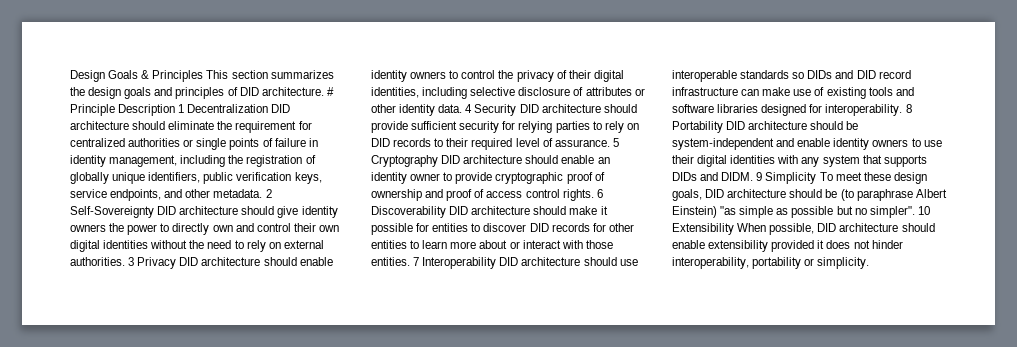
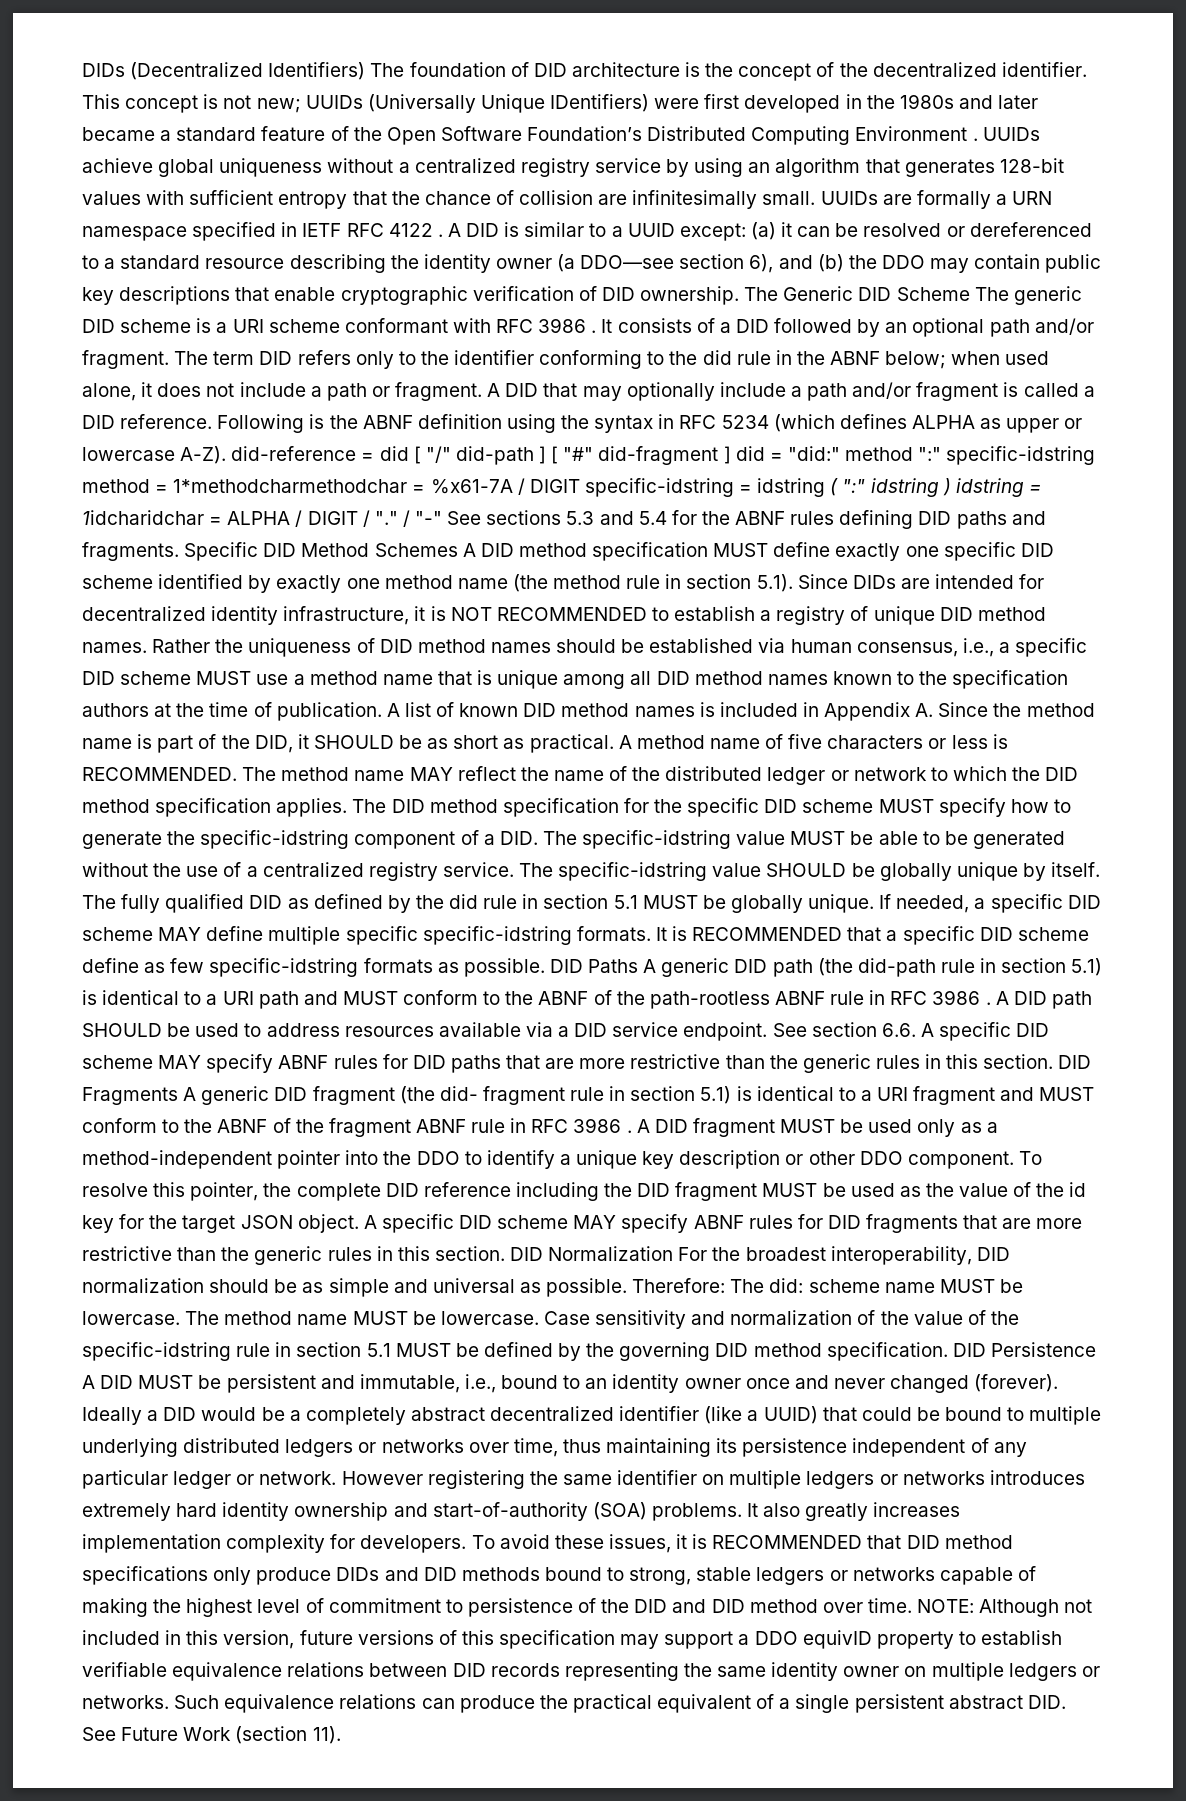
[70,70,334,82] [70,87,334,99] [70,104,291,116] [70,121,312,133] [70,138,318,150] [70,155,316,167] [70,172,322,184] [70,189,272,201] [70,206,338,218] [70,223,339,235] [70,240,324,252] [70,257,333,269] [371,70,624,82] [371,87,645,99] [371,104,637,116] [371,121,639,133] [371,138,619,150] [371,155,610,167] [371,172,605,184] [371,189,603,201] [371,206,608,218] [371,223,634,235] [371,240,613,249] [371,257,638,269] [672,70,911,82] [672,87,914,99] [672,104,912,116] [672,121,859,133] [672,138,942,150] [672,155,927,167] [672,172,927,184] [672,189,947,201] [672,206,930,218] [672,223,935,235] [672,240,903,252] [672,257,870,269] Design Goals & Principles This section summarizes the design goals and principles of DID architecture. # Principle Description 1 Decentralization DID architecture should eliminate the requirement for centralized authorities or single points of failure in identity management, including the registration of globally unique identifiers, public verification keys, service endpoints, and other metadata. 2 Self-Sovereignty DID architecture should give identity owners the power to directly own and control their own digital identities without the need to rely on external authorities. 3 Privacy DID architecture should enable identity owners to control the privacy of their digital identities, including selective disclosure of attributes or other identity data. 4 Security DID architecture should provide sufficient security for relying parties to rely on DID records to their required level of assurance. 5 Cryptography DID architecture should enable an identity owner to provide cryptographic proof of ownership and proof of access control rights. 6 Discoverability DID architecture should make it possible for entities to discover DID records for other entities to learn more about or interact with those entities. 7 Interoperability DID architecture should use interoperable standards so DIDs and DID record infrastructure can make use of existing tools and software libraries designed for interoperability. 8 Portability DID architecture should be system-independent and enable identity owners to use their digital identities with any system that supports DIDs and DIDM. 9 Simplicity To meet these design goals, DID architecture should be (to paraphrase Albert Einstein) "as simple as possible but no simpler". 10 Extensibility When possible, DID architecture should enable extensibility provided it does not hinder interoperability, portability or simplicity. -> [82,62,1087,81] [82,94,1039,113] [82,126,1040,145] [82,158,1064,177] [82,190,1053,209] [82,222,1092,241] [82,254,1102,273] [82,286,1082,305] [82,318,1094,337] [82,350,1050,369] [82,382,1095,401] [82,414,1083,433] [82,446,1096,465] [82,478,1042,497] [82,510,1046,529] [82,542,1054,561] [82,574,1045,593] [82,606,1046,625] [82,638,1088,657] [82,670,1069,689] [82,702,1095,721] [82,734,1008,753] [82,766,1079,785] [82,798,1071,817] [82,830,1065,849] [82,862,1101,881] [82,894,1101,913] [82,926,1089,945] [82,958,1103,977] [82,990,1092,1009] [82,1022,1050,1041] [82,1054,1092,1073] [82,1086,1095,1105] [82,1118,998,1137] [82,1150,1042,1169] [82,1182,1087,1201] [82,1214,1083,1233] [82,1246,1010,1265] [82,1278,1023,1297] [82,1310,1019,1329] [82,1342,1096,1361] [82,1374,1059,1393] [82,1406,1102,1425] [82,1438,1027,1457] [82,1470,1085,1489] [82,1502,961,1521] [82,1534,1013,1553] [82,1566,1036,1585] [82,1598,1093,1617] [82,1630,1063,1649] [82,1662,1100,1681] [82,1694,1066,1713] [82,1726,341,1744] DIDs (Decentralized Identifiers) The foundation of DID architecture is the concept of the decentralized identifier. This concept is not new; UUIDs (Universally Unique IDentifiers) were first developed in the 1980s and later became a standard feature of the Open Software Foundation’s Distributed Computing Environment . UUIDs achieve global uniqueness without a centralized registry service by using an algorithm that generates 128-bit values with sufficient entropy that the chance of collision are infinitesimally small. UUIDs are formally a URN namespace specified in IETF RFC 4122 . A DID is similar to a UUID except: (a) it can be resolved or dereferenced to a standard resource describing the identity owner (a DDO—see section 6), and (b) the DDO may contain public key descriptions that enable cryptographic verification of DID ownership. The Generic DID Scheme The generic DID scheme is a URI scheme conformant with RFC 3986 . It consists of a DID followed by an optional path and/or fragment. The term DID refers only to the identifier conforming to the did rule in the ABNF below; when used alone, it does not include a path or fragment. A DID that may optionally include a path and/or fragment is called a DID reference. Following is the ABNF definition using the syntax in RFC 5234 (which defines ALPHA as upper or lowercase A-Z). did-reference = did [ "/" did-path ] [ "#" did-fragment ] did = "did:" method ":" specific-idstring method = 1*methodcharmethodchar = %x61-7A / DIGIT specific-idstring = idstring ( ":" idstring ) idstring = 1idcharidchar = ALPHA / DIGIT / "." / "-" See sections 5.3 and 5.4 for the ABNF rules defining DID paths and fragments. Specific DID Method Schemes A DID method specification MUST define exactly one specific DID scheme identified by exactly one method name (the method rule in section 5.1). Since DIDs are intended for decentralized identity infrastructure, it is NOT RECOMMENDED to establish a registry of unique DID method names. Rather the uniqueness of DID method names should be established via human consensus, i.e., a specific DID scheme MUST use a method name that is unique among all DID method names known to the specification authors at the time of publication. A list of known DID method names is included in Appendix A. Since the method name is part of the DID, it SHOULD be as short as practical. A method name of five characters or less is RECOMMENDED. The method name MAY reflect the name of the distributed ledger or network to which the DID method specification applies. The DID method specification for the specific DID scheme MUST specify how to generate the specific-idstring component of a DID. The specific-idstring value MUST be able to be generated without the use of a centralized registry service. The specific-idstring value SHOULD be globally unique by itself. The fully qualified DID as defined by the did rule in section 5.1 MUST be globally unique. If needed, a specific DID scheme MAY define multiple specific specific-idstring formats. It is RECOMMENDED that a specific DID scheme define as few specific-idstring formats as possible. DID Paths A generic DID path (the did-path rule in section 5.1) is identical to a URI path and MUST conform to the ABNF of the path-rootless ABNF rule in RFC 3986 . A DID path SHOULD be used to address resources available via a DID service endpoint. See section 6.6. A specific DID scheme MAY specify ABNF rules for DID paths that are more restrictive than the generic rules in this section. DID Fragments A generic DID fragment (the did- fragment rule in section 5.1) is identical to a URI fragment and MUST conform to the ABNF of the fragment ABNF rule in RFC 3986 . A DID fragment MUST be used only as a method-independent pointer into the DDO to identify a unique key description or other DDO component. To resolve this pointer, the complete DID reference including the DID fragment MUST be used as the value of the id key for the target JSON object. A specific DID scheme MAY specify ABNF rules for DID fragments that are more restrictive than the generic rules in this section. DID Normalization For the broadest interoperability, DID normalization should be as simple and universal as possible. Therefore: The did: scheme name MUST be lowercase. The method name MUST be lowercase. Case sensitivity and normalization of the value of the specific-idstring rule in section 5.1 MUST be defined by the governing DID method specification. DID Persistence A DID MUST be persistent and immutable, i.e., bound to an identity owner once and never changed (forever). Ideally a DID would be a completely abstract decentralized identifier (like a UUID) that could be bound to multiple underlying distributed ledgers or networks over time, thus maintaining its persistence independent of any particular ledger or network. However registering the same identifier on multiple ledgers or networks introduces extremely hard identity ownership and start-of-authority (SOA) problems. It also greatly increases implementation complexity for developers. To avoid these issues, it is RECOMMENDED that DID method specifications only produce DIDs and DID methods bound to strong, stable ledgers or networks capable of making the highest level of commitment to persistence of the DID and DID method over time. NOTE: Although not included in this version, future versions of this specification may support a DDO equivID property to establish verifiable equivalence relations between DID records representing the same identity owner on multiple ledgers or networks. Such equivalence relations can produce the practical equivalent of a single persistent abstract DID. See Future Work (section 11).

